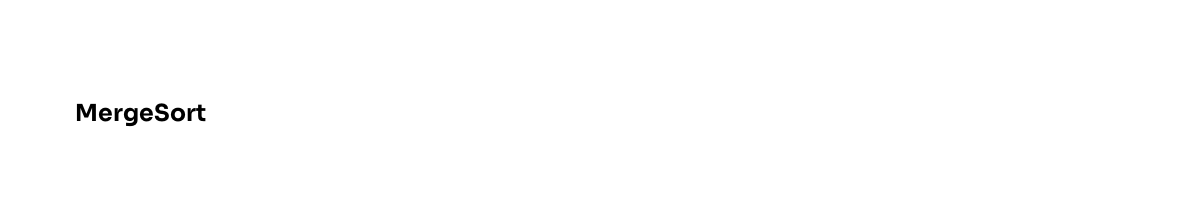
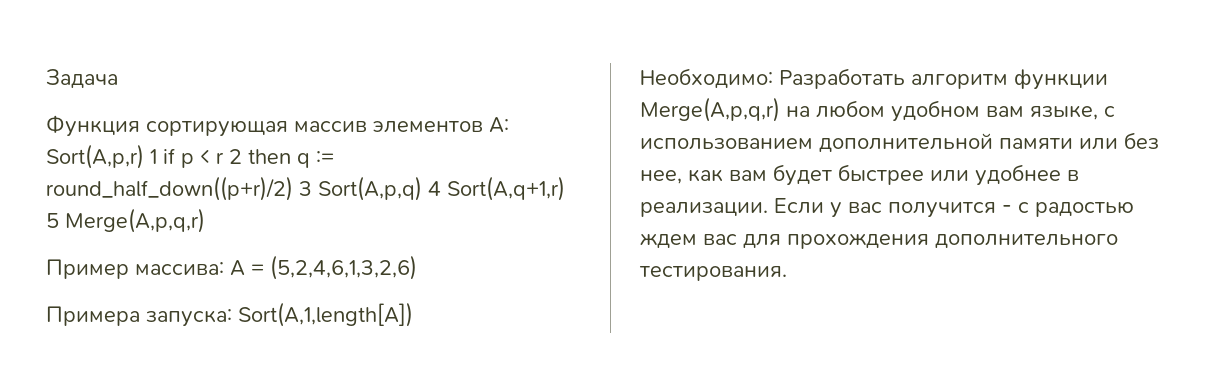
[75,103,206,127] MergeSort -> [46,69,118,89] [46,115,509,137] [46,144,334,169] [46,176,565,201] [46,208,205,233] [46,255,417,280] [46,302,413,327] [640,68,1108,90] [640,97,1115,122] [640,132,1159,153] [640,164,1079,186] [640,198,1134,218] [640,233,1118,249] [639,266,787,281] Задача // Функция сортирующая массив элементов A: Sort(A,p,r) 1 if p < r 2 then q := round_half_down((p+r)/2) 3 Sort(A,p,q) 4 Sort(A,q+1,r) 5 Merge(A,p,q,r) // Пример массива: A = (5,2,4,6,1,3,2,6) // Примера запуска: Sort(A,1,length[A]) // Необходимо: Разработать алгоритм функции Merge(A,p,q,r) на любом удобном вам языке, с использованием дополнительной памяти или без нее, как вам будет быстрее или удобнее в реализации. Если у вас получится - с радостью ждем вас для прохождения дополнительного тестирования.

